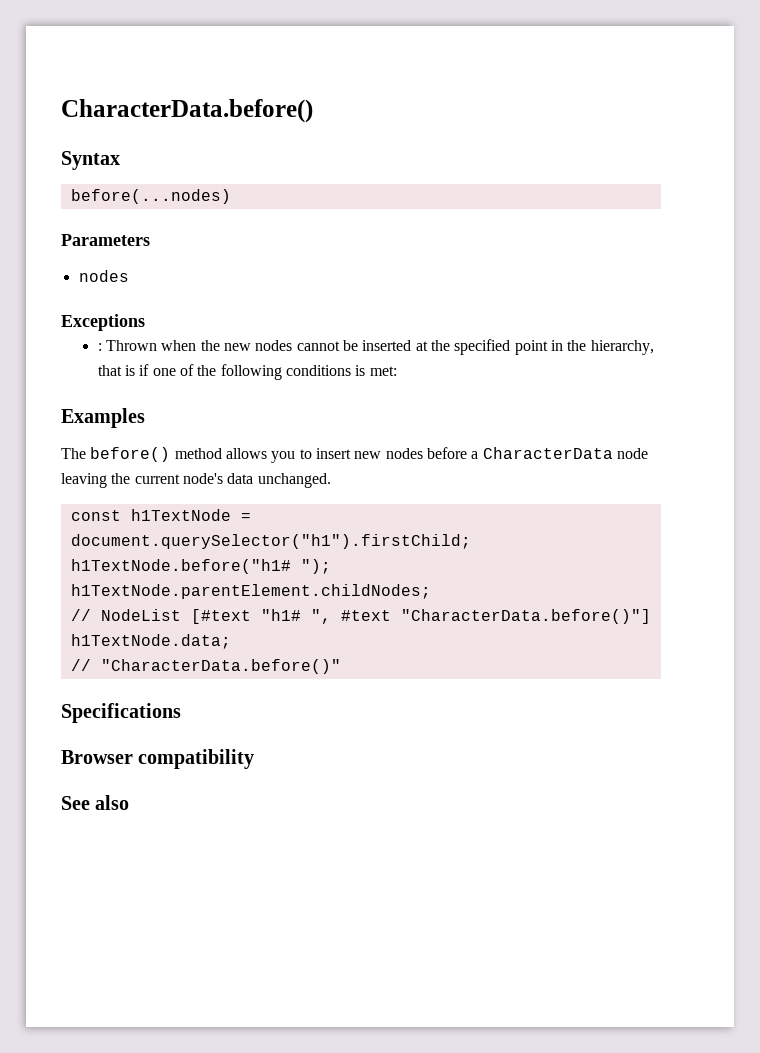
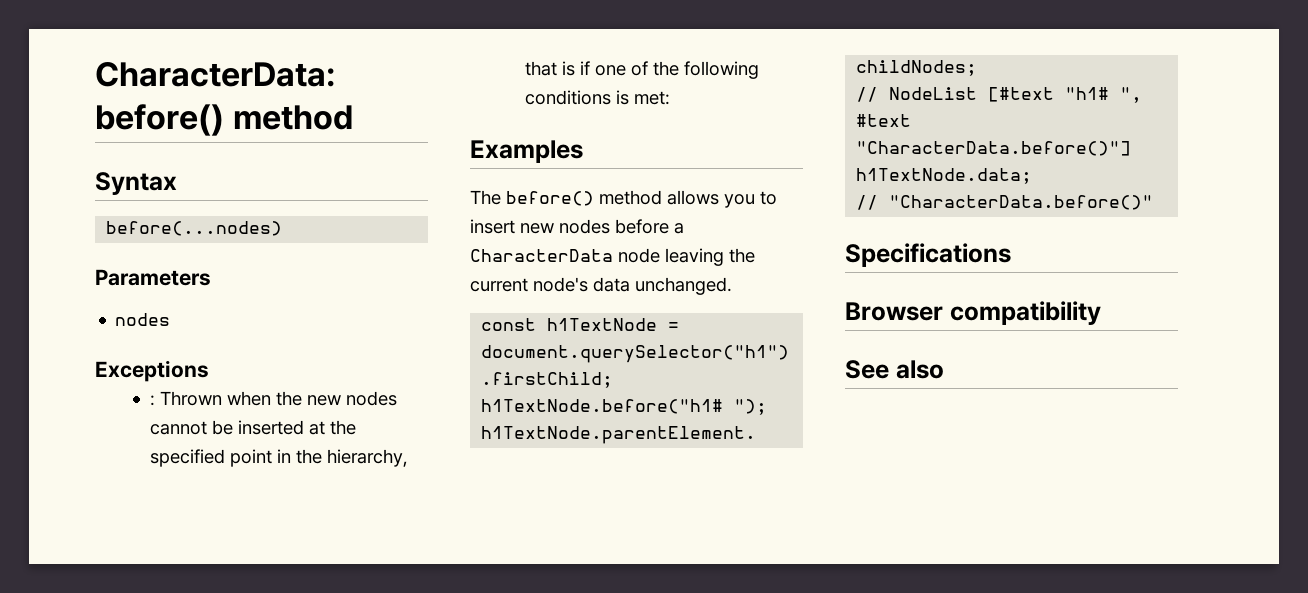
[61,99,313,123] CharacterData.before() -> [95,62,335,87] [95,104,354,136] CharacterData: before() method

